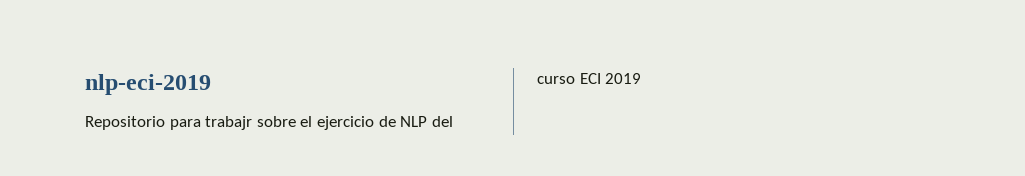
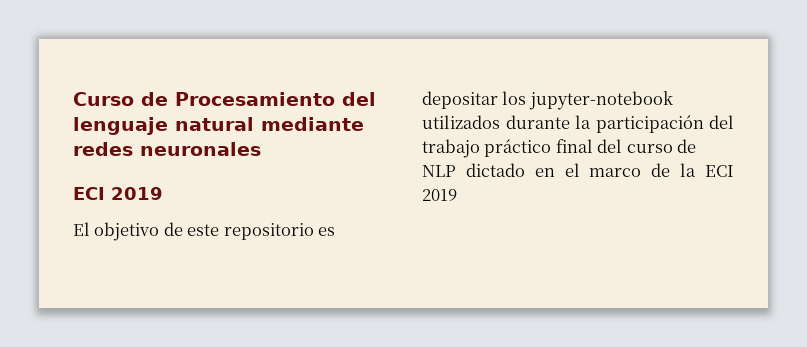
[85,74,211,95] [85,116,453,130] [537,76,575,84] nlp-eci-2019 // Repositorio para trabajr sobre el ejercicio de NLP del curso -> [73,92,376,106] [73,117,364,135] [73,142,261,156] [73,187,163,200] [73,222,336,241] [422,91,673,110] [422,115,734,133] [422,139,697,158] [422,163,697,177] Curso de Procesamiento del lenguaje natural mediante redes neuronales // ECI 2019 // El objetivo de este repositorio es depositar los jupyter-notebook utilizados durante la participación del trabajo práctico final del curso de NLP dictado en el marco de la

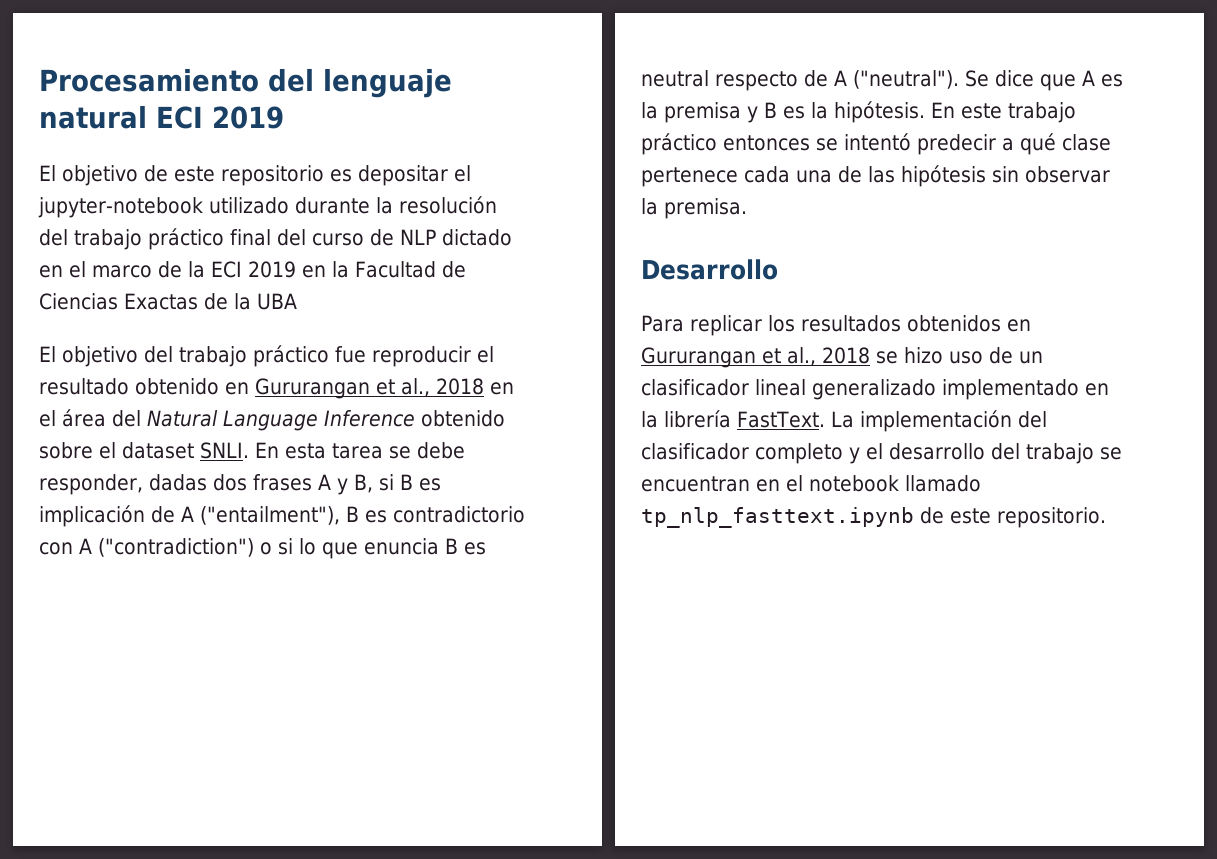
[73,92,168,106] Curso de -> (39, 80) none
[261,117,364,131] [73,142,261,156] mediante redes neuronales // -> (147, 117) none
[502,91,673,110] [422,115,500,129] los jupyter-notebook utilizados -> [454,165,471,182] [38,197,289,218] el jupyter-notebook utilizado
[595,115,704,133] participación -> [398,196,497,214] resolución
(457, 195) none -> [302,261,466,278] [39,293,297,310] [39,345,494,367] [39,378,514,399] [39,409,505,431] [39,442,465,459] [39,474,441,495] [39,505,525,527] [39,538,486,559] [641,70,1123,91] [641,101,1076,123] [641,133,1111,155] [641,165,1110,187] [641,198,747,219] [641,259,778,280] [641,315,1031,336] [641,347,1043,368] [641,379,1109,400] [641,410,1047,432] [641,443,1122,464] [641,475,981,492] [641,507,1106,528] en la Facultad de Ciencias Exactas de la UBA // El objetivo del trabajo práctico fue reproducir el resultado obtenido en Gururangan et al., 2018 en el área del Natural Language Inference obtenido sobre el dataset SNLI. En esta tarea se debe responder, dadas dos frases A y B, si B es implicación de A ("entailment"), B es contradictorio con A ("contradiction") o si lo que enuncia B es neutral respecto de A ("neutral"). Se dice que A es la premisa y B es la hipótesis. En este trabajo práctico entonces se intentó predecir a qué clase pertenece cada una de las hipótesis sin observar la premisa. // Desarrollo // Para replicar los resultados obtenidos en Gururangan et al., 2018 se hizo uso de un clasificador lineal generalizado implementado en la librería FastText. La implementación del clasificador completo y el desarrollo del trabajo se encuentran en el notebook llamado tp_nlp_fasttext.ipynb de este repositorio.

